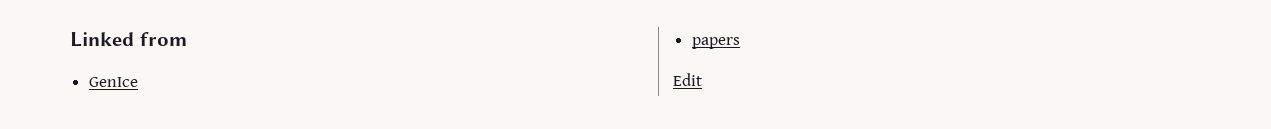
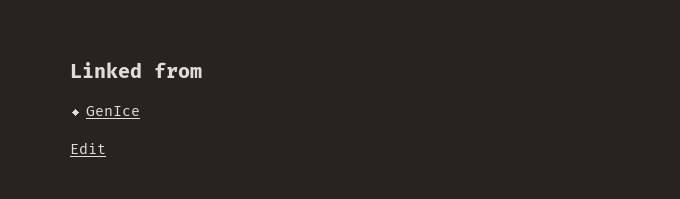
[691,37,740,49] // papers -> (140, 111) none

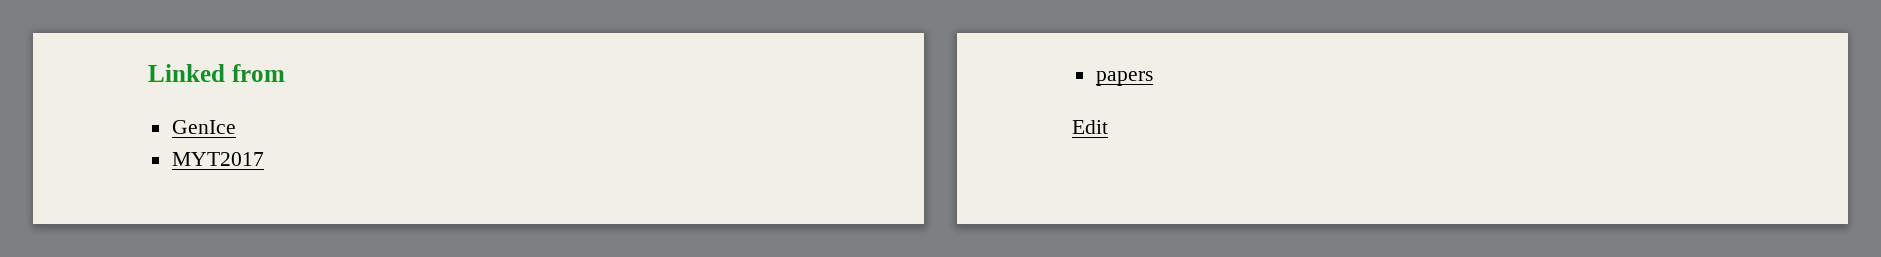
(140, 111) none -> [171,152,264,166] [1095,71,1153,86] // MYT2017 // papers

